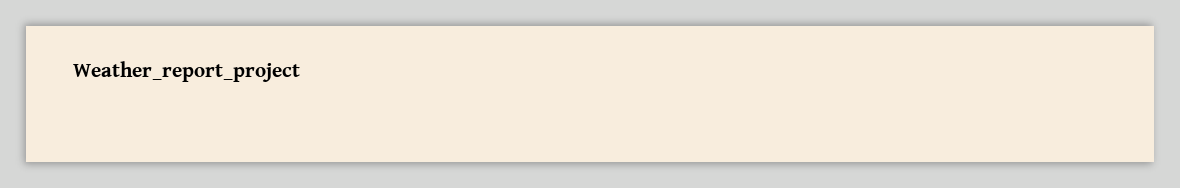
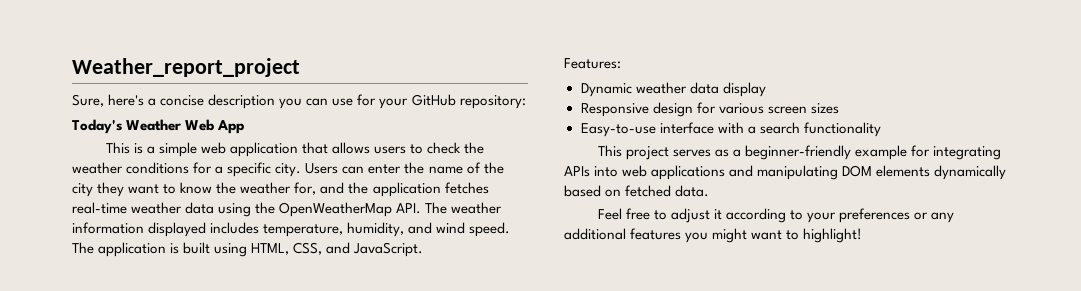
(300, 71) none -> [72,94,526,109] [72,119,245,134] [105,142,485,157] [72,162,504,177] [72,182,489,197] [72,202,503,217] [72,222,511,237] [72,242,424,257] [564,58,621,69] [580,82,766,97] [580,102,839,117] [580,122,881,137] [597,145,1001,160] [564,165,1007,180] [564,185,710,197] [597,208,955,223] [564,228,863,243] // Sure, here's a concise description you can use for your GitHub repository: // Today's Weather Web App // This is a simple web application that allows users to check the weather conditions for a specific city. Users can enter the name of the city they want to know the weather for, and the application fetches real-time weather data using the OpenWeatherMap API. The weather information displayed includes temperature, humidity, and wind speed. The application is built using HTML, CSS, and JavaScript. // Features: // Dynamic weather data display // Responsive design for various screen sizes // Easy-to-use interface with a search functionality // This project serves as a beginner-friendly example for integrating APIs into web applications and manipulating DOM elements dynamically based on fetched data. // Feel free to adjust it according to your preferences or any additional features you might want to highlight!

